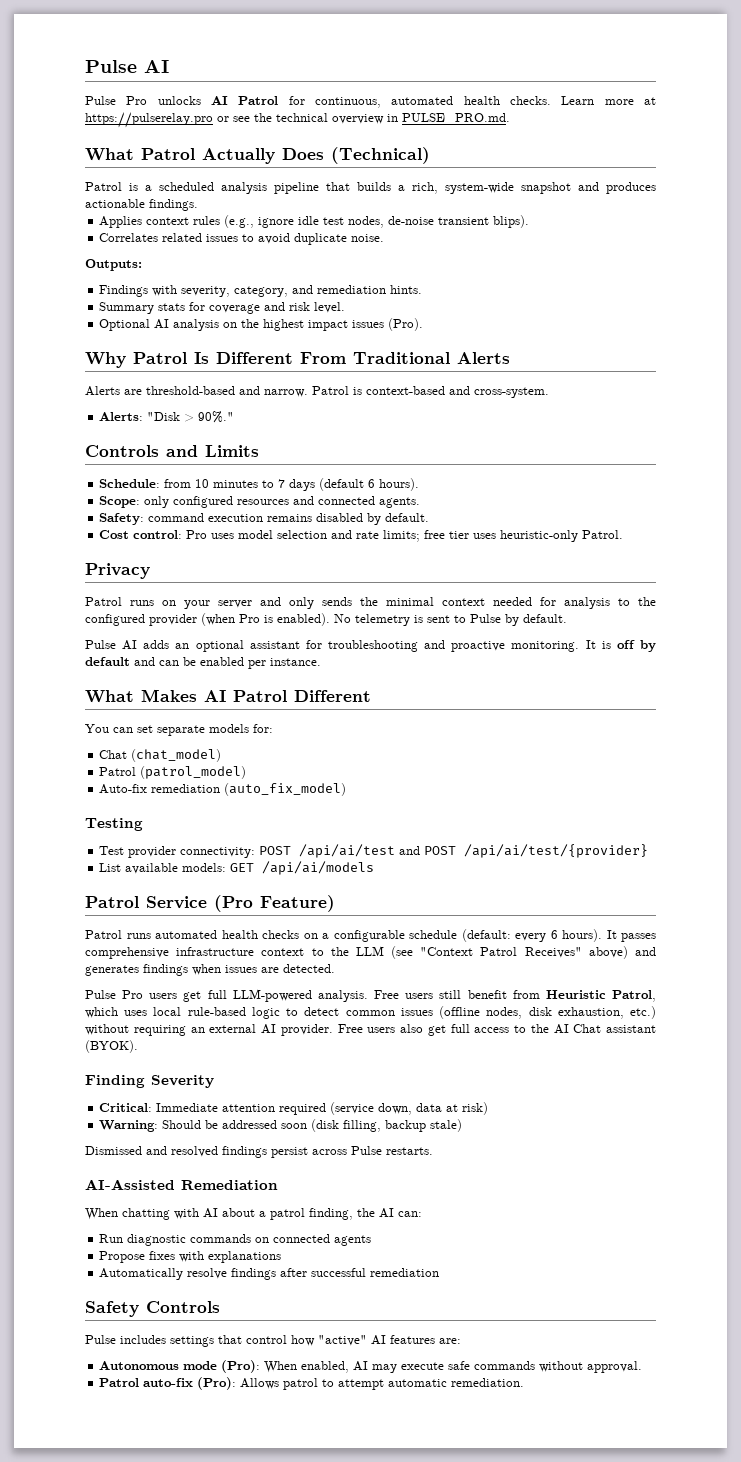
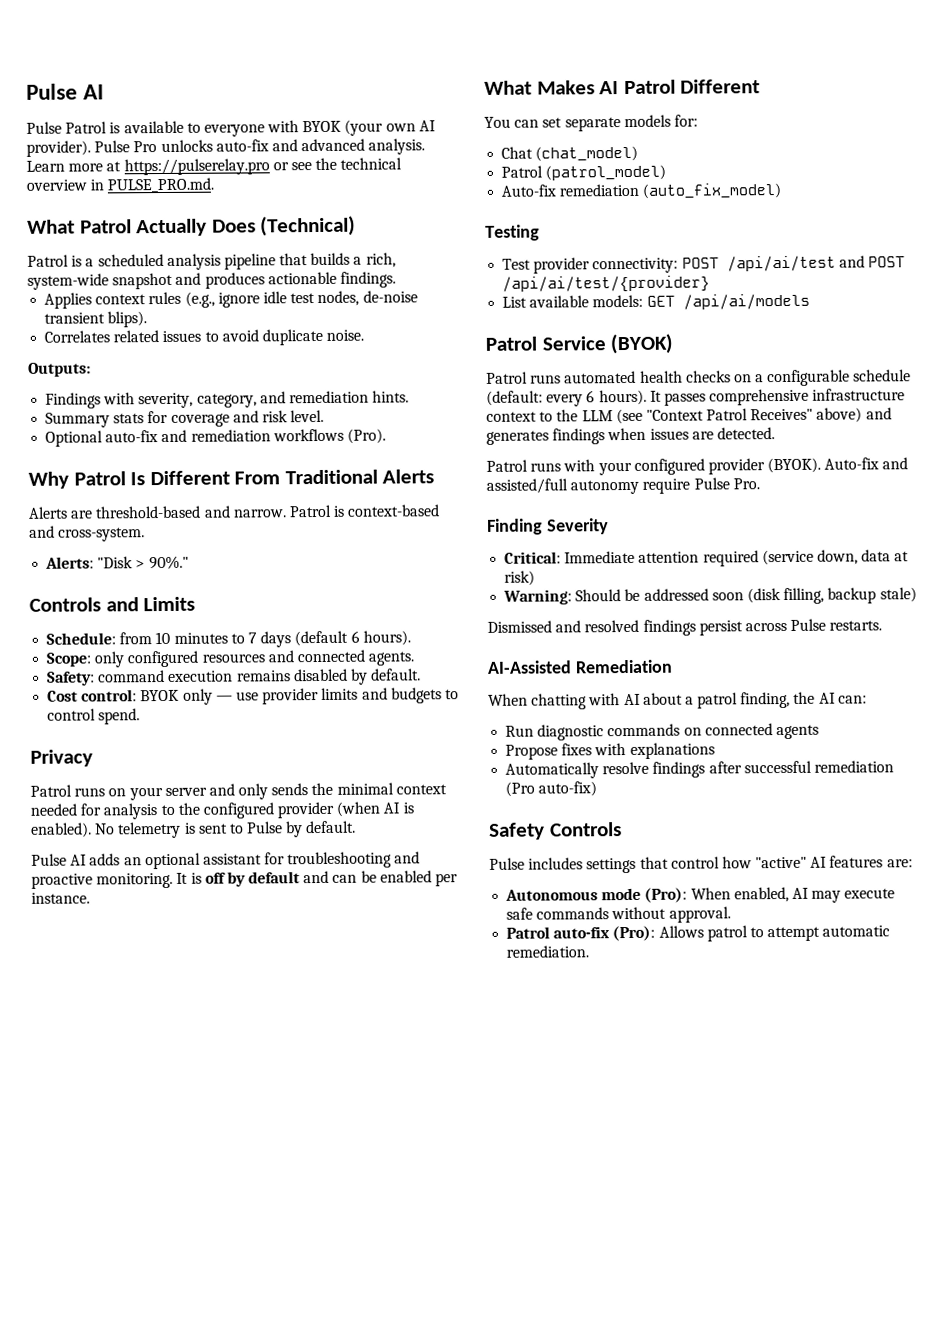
[126,96,551,108] Pro unlocks AI Patrol for continuous, automated health checks. -> [65,119,436,137] [26,138,426,157] Patrol is available to everyone with BYOK (your own AI provider). Pulse Pro unlocks auto-fix and advanced analysis.
[154,319,385,331] AI analysis on the highest impact issues -> [105,428,344,443] auto-fix and remediation workflows
[186,530,624,542] Pro uses model selection and rate limits; free tier uses heuristic-only Patrol. -> [140,687,459,705] [47,708,141,725] BYOK only — use provider limits and budgets to control spend.
[239,614,260,623] Pro -> [383,802,401,814] AI
[214,895,335,912] (Pro Feature) -> [610,333,674,355] (BYOK)
[85,989,656,1002] [85,1006,656,1019] [85,1024,656,1036] [85,1040,138,1053] Pulse Pro users get full LLM-powered analysis. Free users still benefit from Heuristic Patrol, which uses local rule-based logic to detect common issues (offline nodes, disk exhaustion, etc.) without requiring an external AI provider. Free users also get full access to the AI Chat assistant (BYOK). -> [486,457,909,476] [486,477,760,495] Patrol runs with your configured provider (BYOK). Auto-fix and assisted/full autonomy require Pulse Pro.
(440, 1272) none -> [505,781,598,797] (Pro auto-fix)

